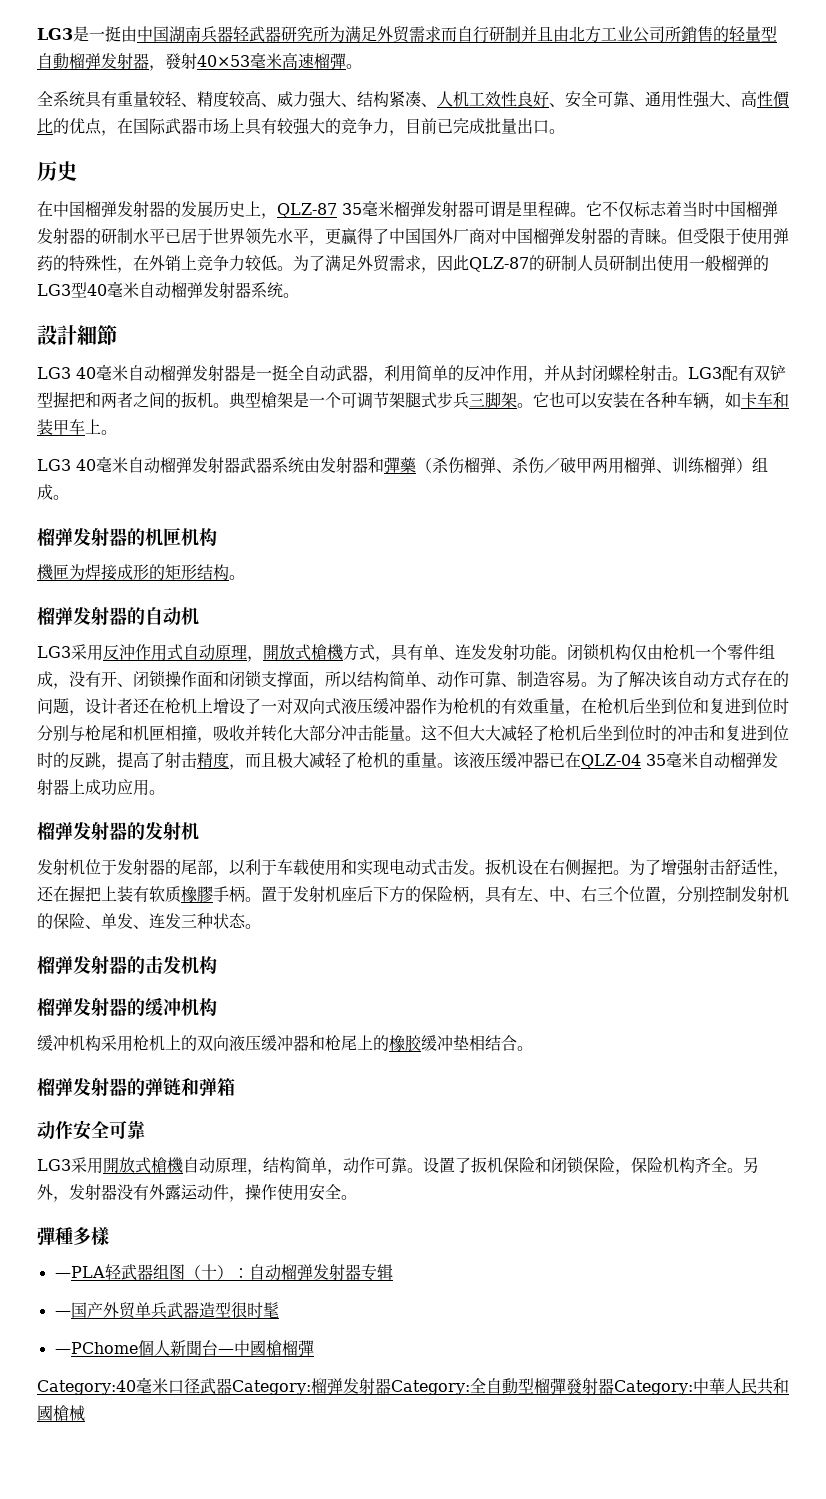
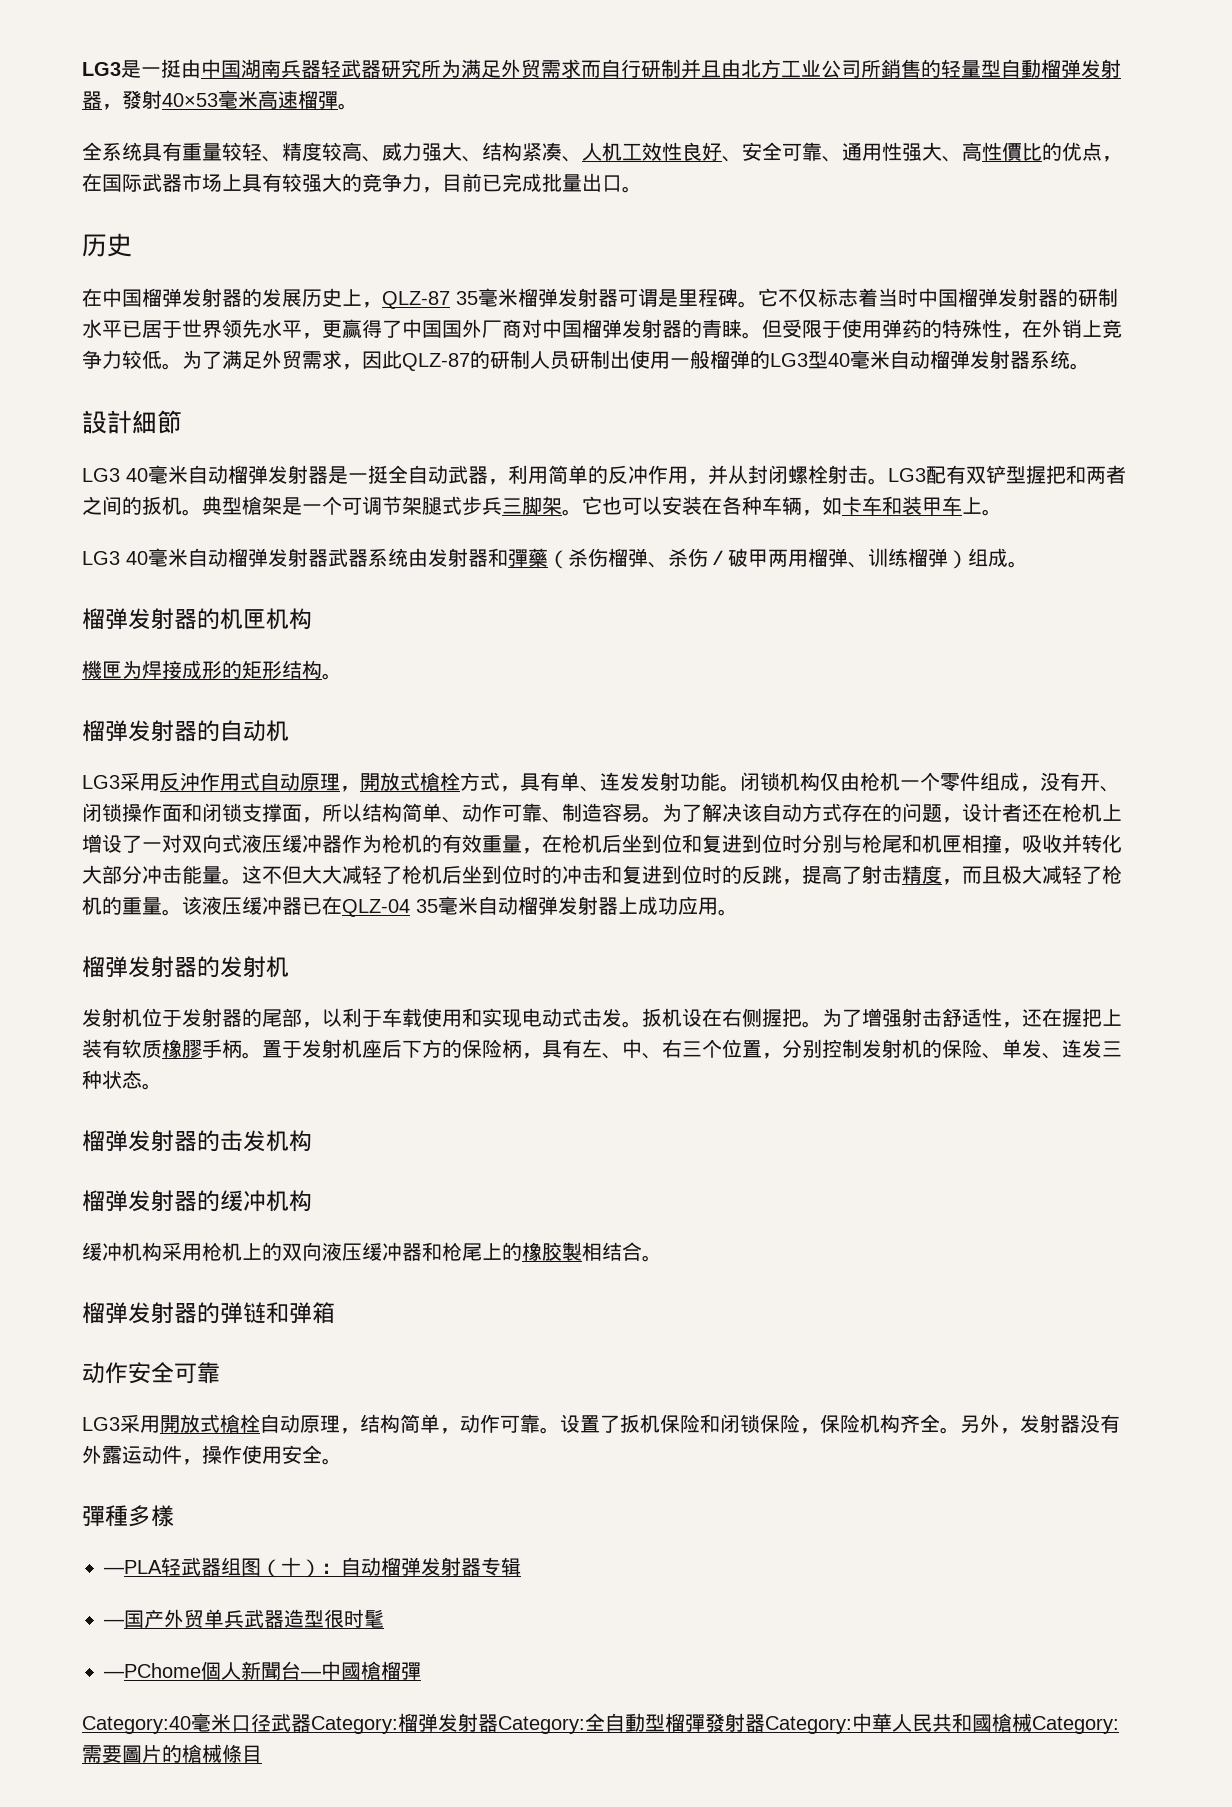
[327,644,344,660] 機 -> [440,772,460,791] 栓
[421,1035,469,1051] 缓冲垫 -> [562,1242,582,1261] 製
[167,1157,184,1173] 機 -> [240,1414,260,1433] 栓
(85, 1413) none -> [1032,1716,1119,1734] [82,1744,262,1763] Category:需要圖片的槍械條目

